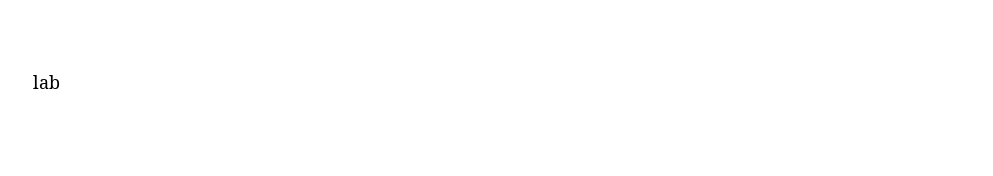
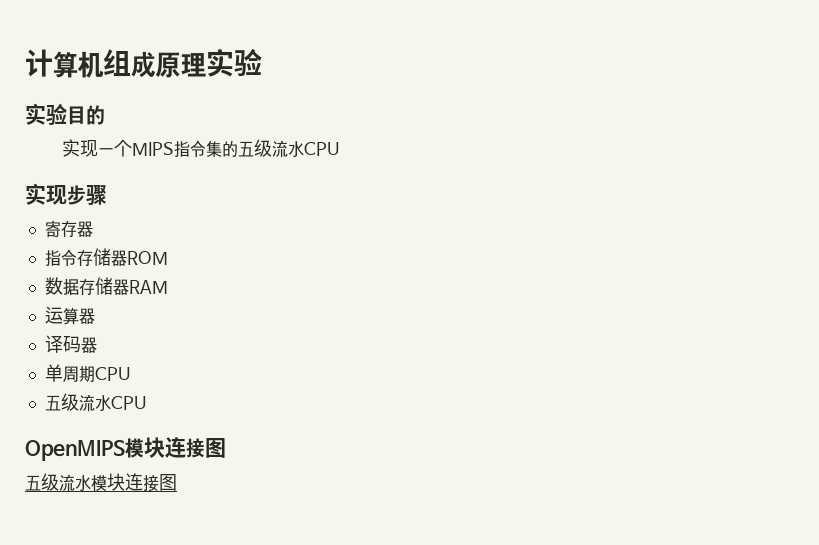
[33,75,60,89] lab -> [25,49,262,78] [25,103,105,125] [61,139,340,158] [25,183,107,205] [44,220,93,238] [44,248,168,267] [44,277,168,296] [44,306,95,325] [44,335,97,353] [44,364,131,383] [44,393,147,412] [25,437,226,461] [25,473,177,492] 计算机组成原理实验 // 实验目的 // 实现一个MIPS指令集的五级流水CPU // 实现步骤 // 寄存器 // 指令存储器ROM // 数据存储器RAM // 运算器 // 译码器 // 单周期CPU // 五级流水CPU // OpenMIPS模块连接图 // 五级流水模块连接图

